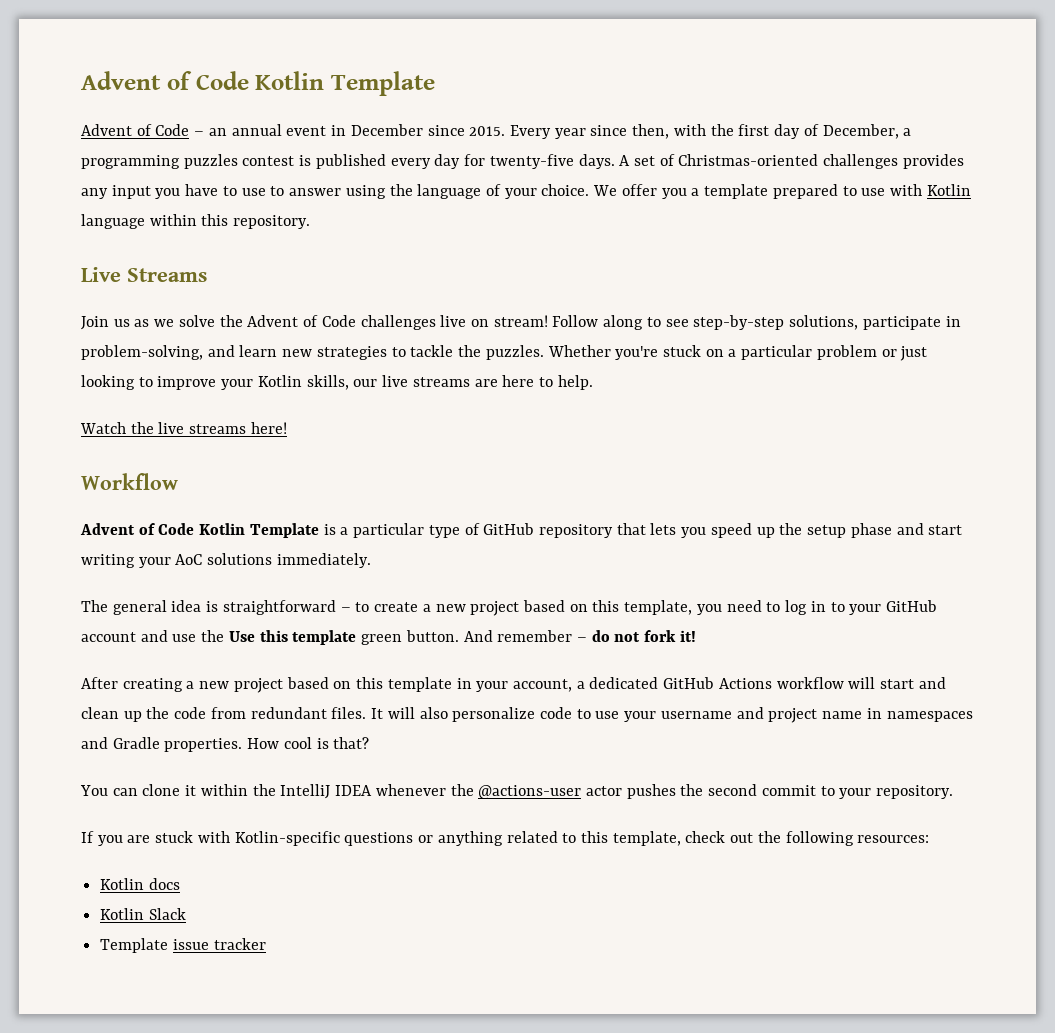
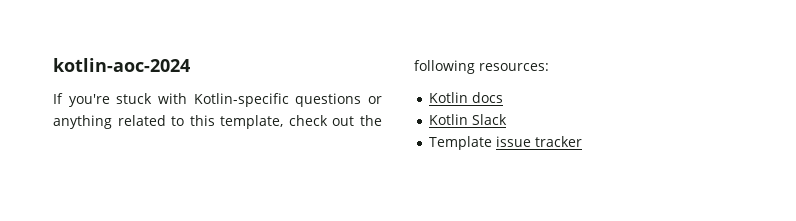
[81,71,435,96] [81,124,912,139] [81,154,964,169] [81,184,971,199] [81,214,311,229] [81,267,207,282] [81,315,961,330] [81,345,928,361] [81,375,593,390] [80,422,287,434] [81,473,178,490] [80,523,963,538] [81,553,371,568] [81,600,937,616] [81,630,696,645] [81,677,946,693] [81,707,973,723] [81,737,370,752] [80,784,954,799] Advent of Code Kotlin Template // Advent of Code – an annual event in December since 2015. Every year since then, with the first day of December, a programming puzzles contest is published every day for twenty-five days. A set of Christmas-oriented challenges provides any input you have to use to answer using the language of your choice. We offer you a template prepared to use with Kotlin language within this repository. // Live Streams // Join us as we solve the Advent of Code challenges live on stream! Follow along to see step-by-step solutions, participate in problem-solving, and learn new strategies to tackle the puzzles. Whether you're stuck on a particular problem or just looking to improve your Kotlin skills, our live streams are here to help. // Watch the live streams here! // Workflow // Advent of Code Kotlin Template is a particular type of GitHub repository that lets you speed up the setup phase and start writing your AoC solutions immediately. // The general idea is straightforward – to create a new project based on this template, you need to log in to your GitHub account and use the Use this template green button. And remember – do not fork it! // After creating a new project based on this template in your account, a dedicated GitHub Actions workflow will start and clean up the code from redundant files. It will also personalize code to use your username and project name in namespaces and Gradle properties. How cool is that? // You can clone it within the IntelliJ IDEA whenever the @actions-user actor pushes the second commit to your repository. -> [53,58,190,72] kotlin-aoc-2024
[97,835,151,846] you are -> [68,94,110,107] you're

